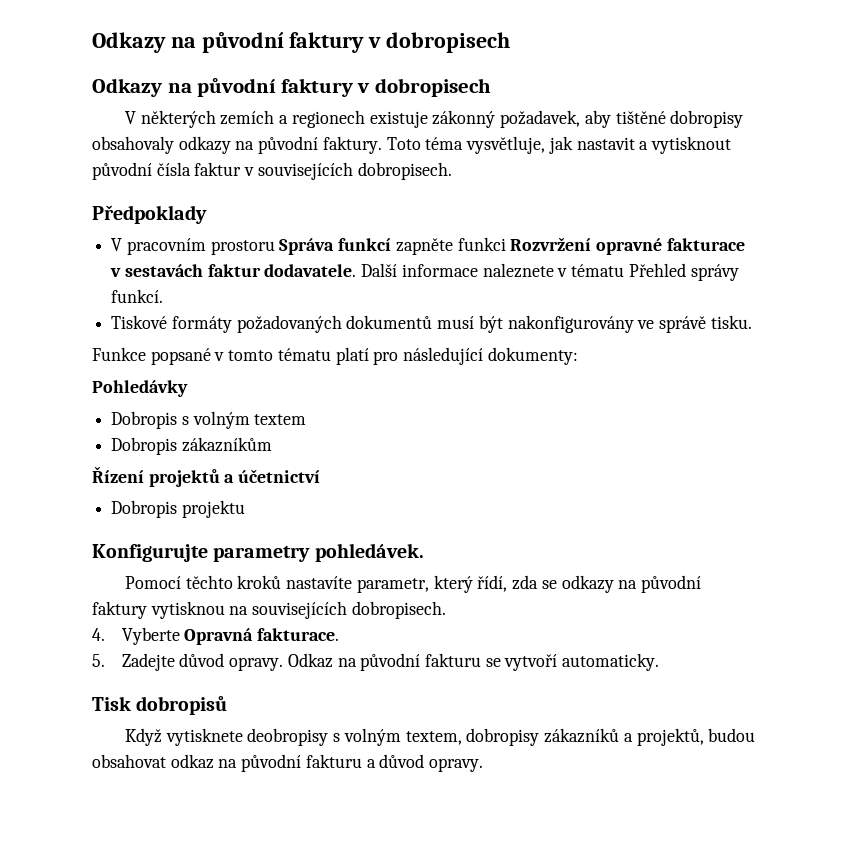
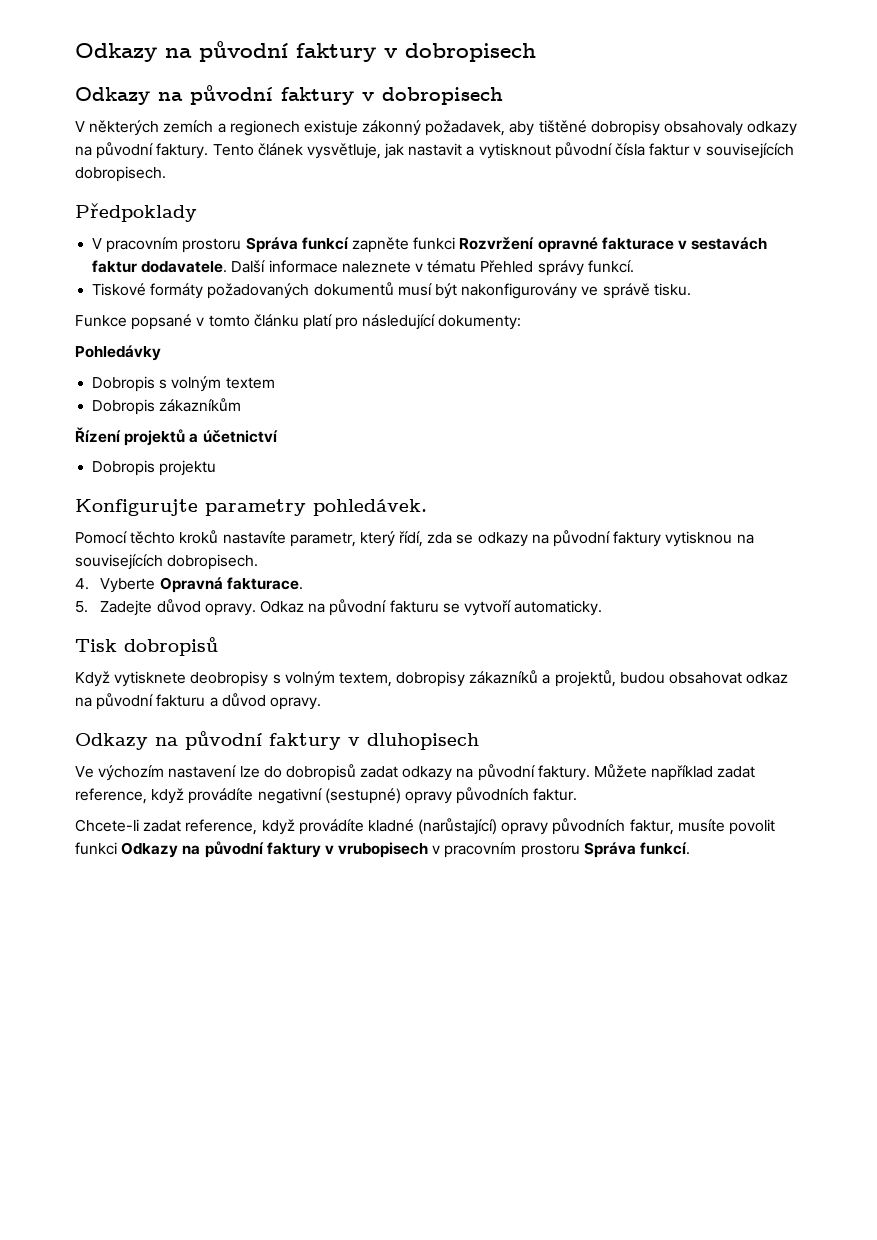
[386,137,464,150] Toto téma -> [212,143,303,156] Tento článek
[277,348,331,361] tématu -> [253,314,299,327] článku
(484, 765) none -> [75,731,479,750] [75,764,756,781] [75,787,578,804] [75,818,776,835] [75,841,691,858] // Odkazy na původní faktury v dluhopisech // Ve výchozím nastavení lze do dobropisů zadat odkazy na původní faktury. Můžete například zadat reference, když provádíte negativní (sestupné) opravy původních faktur. // Chcete-li zadat reference, když provádíte kladné (narůstající) opravy původních faktur, musíte povolit funkci Odkazy na původní faktury v vrubopisech v pracovním prostoru Správa funkcí.

